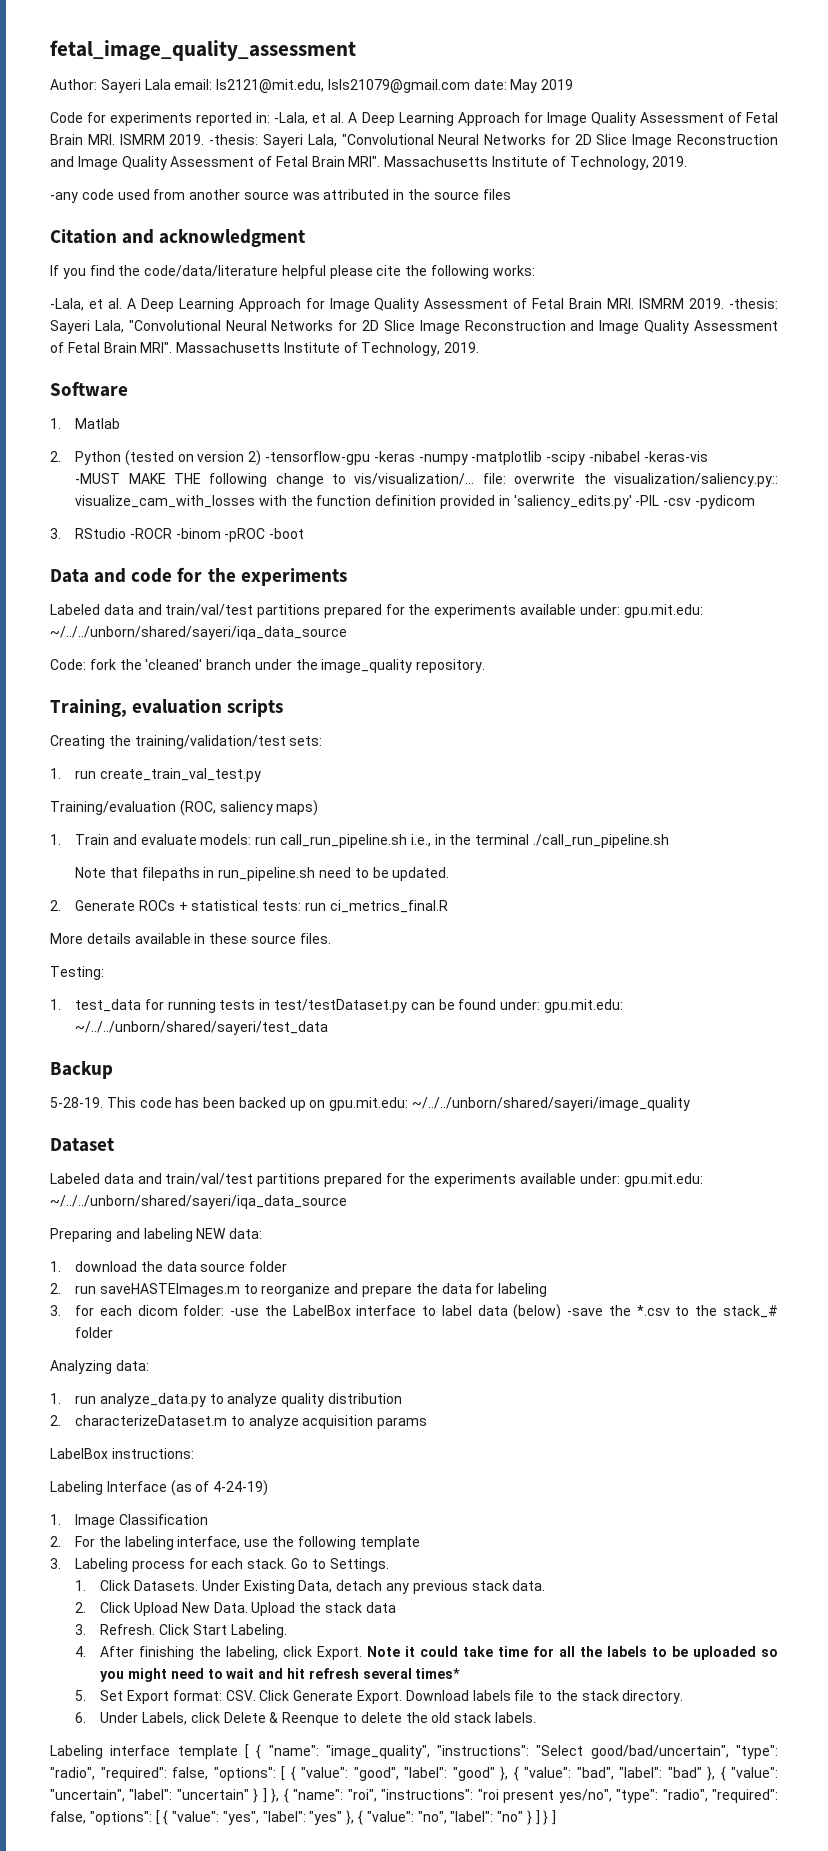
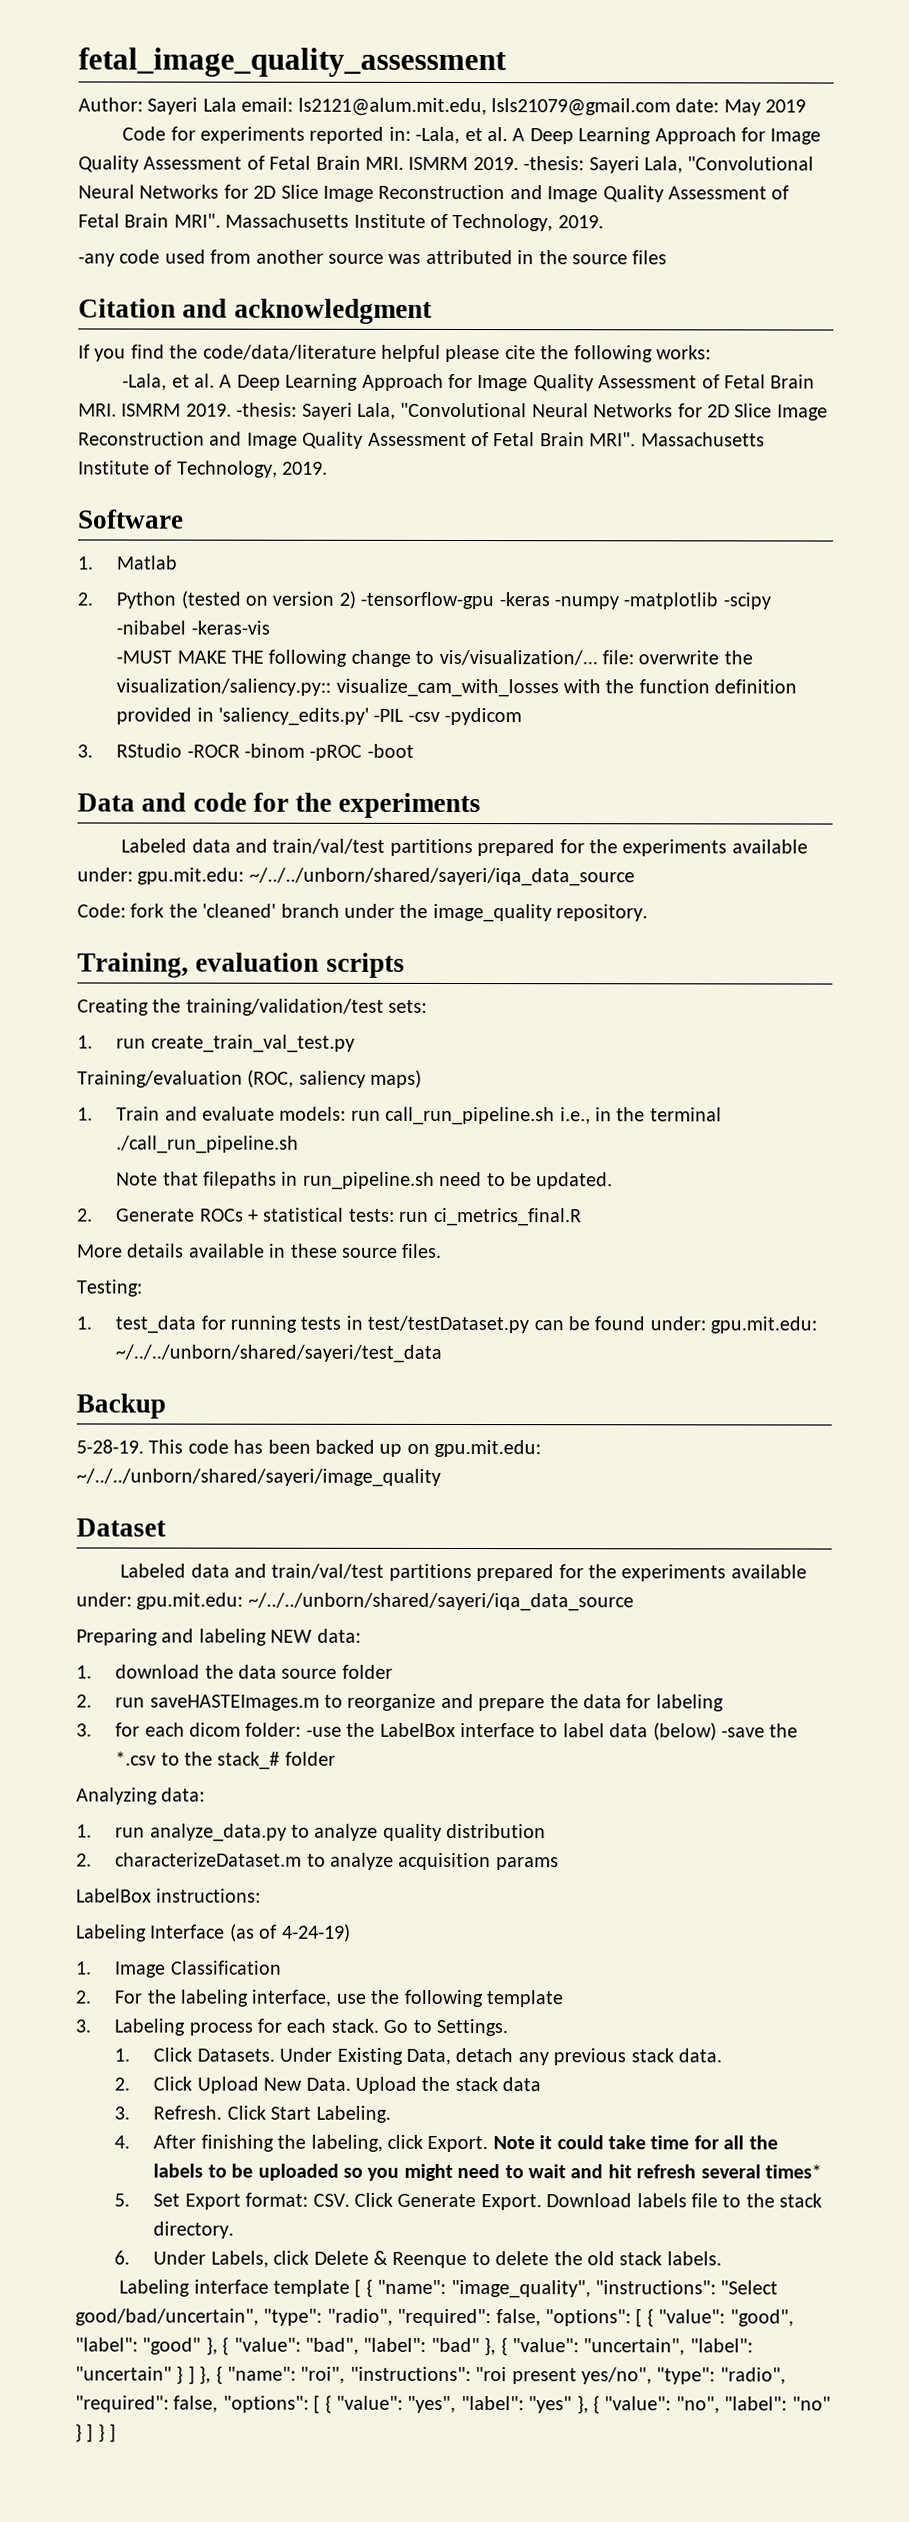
[216,79,325,93] ls2121@mit.edu, -> [297,97,487,117] ls2121@alum.mit.edu,

